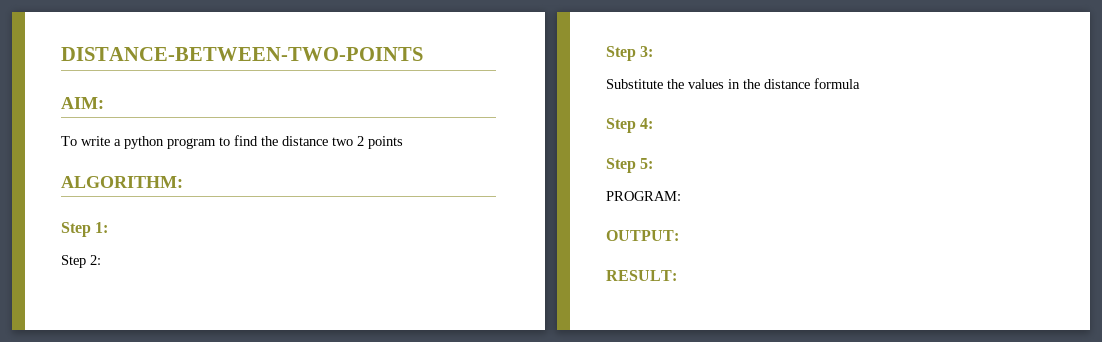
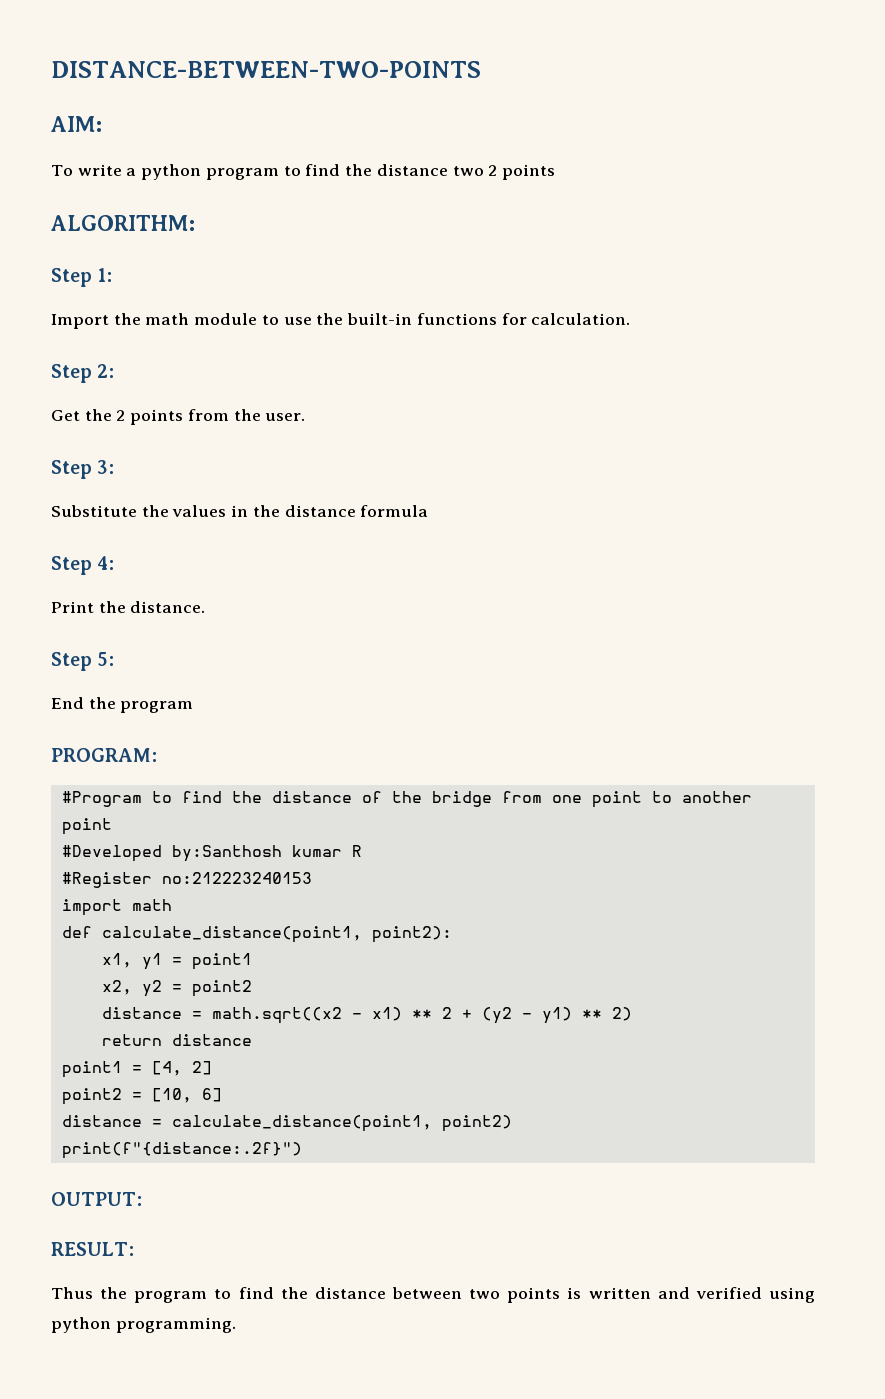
[61,255,101,268] Step 2: -> [51,313,631,329] [51,364,115,383] [51,409,306,425] Import the math module to use the built-in functions for calculation. // Step 2: // Get the 2 points from the user.
(654, 123) none -> [51,601,206,613] // Print the distance.
[606,191,681,201] [606,230,679,241] [606,270,677,281] PROGRAM: // OUTPUT: // RESULT: -> [51,697,194,713] [51,748,157,762] [61,791,752,808] [61,818,112,835] [61,845,362,862] [61,872,312,888] [61,899,172,916] [61,926,452,943] [101,953,252,970] [101,980,252,997] [101,1007,632,1024] [101,1034,252,1046] [61,1061,212,1078] [61,1088,222,1105] [61,1115,512,1132] [61,1142,302,1159] [51,1192,142,1206] [51,1242,134,1256] [51,1287,815,1303] [51,1317,236,1333] End the program // PROGRAM: // #Program to find the distance of the bridge from one point to another point // #Developed by:Santhosh kumar R // #Register no:212223240153 // import math // def calculate_distance(point1, point2): // x1, y1 = point1 // x2, y2 = point2 // distance = math.sqrt((x2 - x1) ** 2 + (y2 - y1) ** 2) // return distance // point1 = [4, 2] // point2 = [10, 6] // distance = calculate_distance(point1, point2) // print(f"{distance:.2f}") // OUTPUT: // RESULT: // Thus the program to find the distance between two points is written and verified using python programming.

